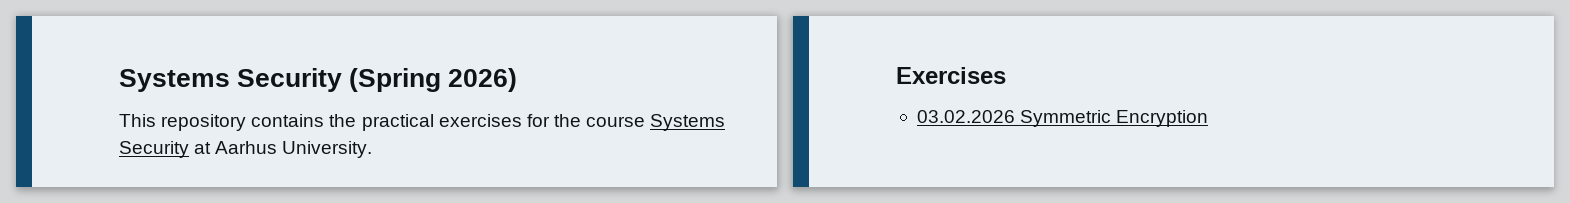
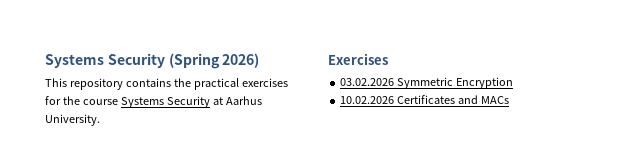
(1209, 118) none -> [340,95,510,104] // 10.02.2026 Certificates and MACs

